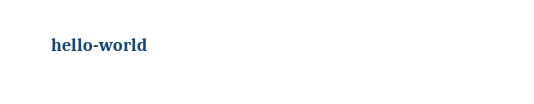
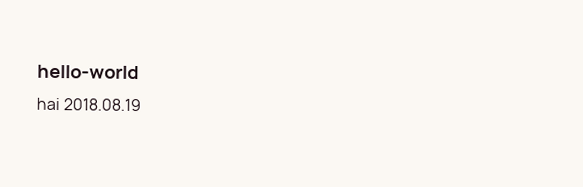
(147, 44) none -> [36,97,142,112] // hai 2018.08.19

